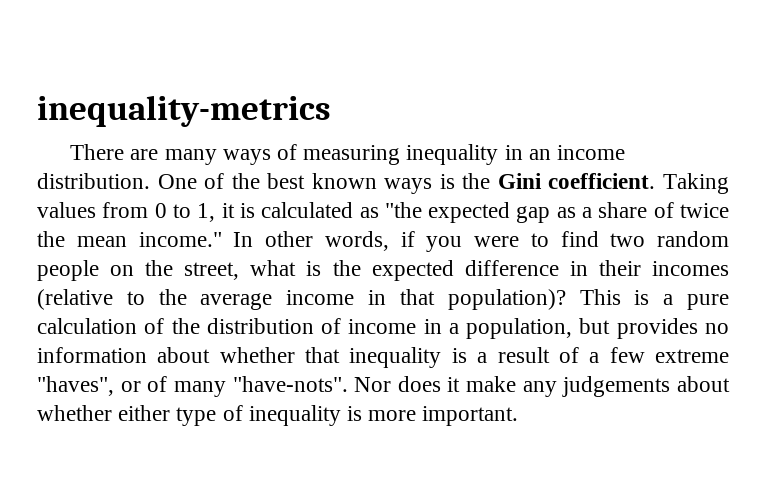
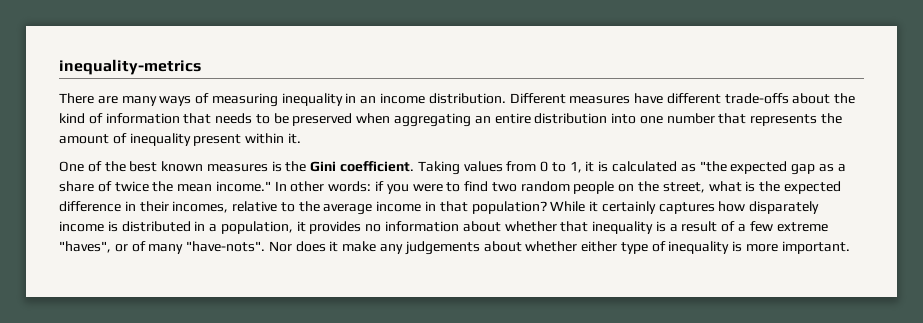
(150, 181) none -> [509,93,856,104] [59,113,843,127] [59,133,301,146] Different measures have different trade-offs about the kind of information that needs to be preserved when aggregating an entire distribution into one number that represents the amount of inequality present within it. //
[384,178,433,194] ways -> [206,164,268,172] measures
[324,231,389,251] words, -> [328,181,372,192] words:
[652,261,729,276] [37,289,113,310] incomes (relative -> [172,201,278,213] incomes, relative
[447,289,729,310] [37,318,417,334] population)? This is a pure calculation of the distribution of income -> [471,201,820,214] [59,221,191,232] population? While it certainly captures how disparately income is distributed
[579,318,611,334] but -> [296,221,306,232] it

